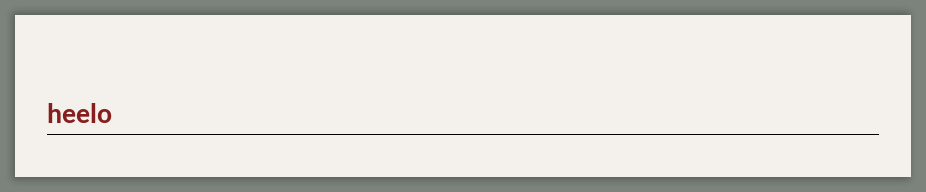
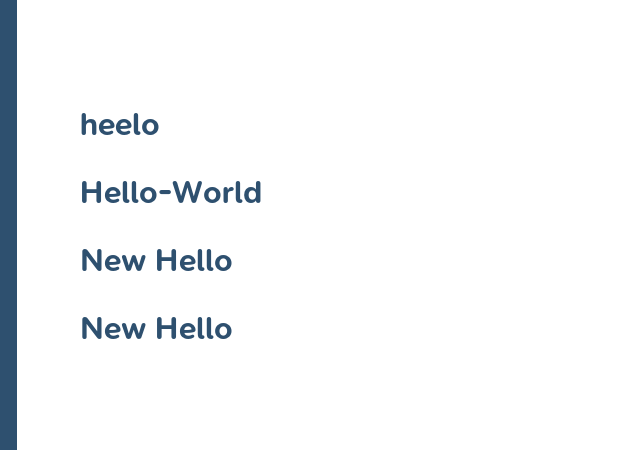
(112, 113) none -> [80,180,262,204] [80,248,233,272] [80,316,233,340] // Hello-World // New Hello // New Hello

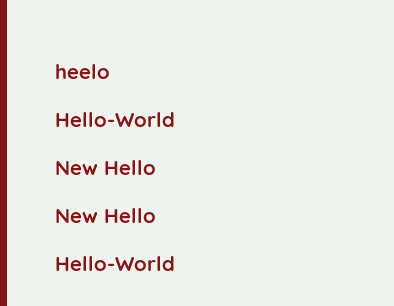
(233, 328) none -> [55,256,175,271] // Hello-World

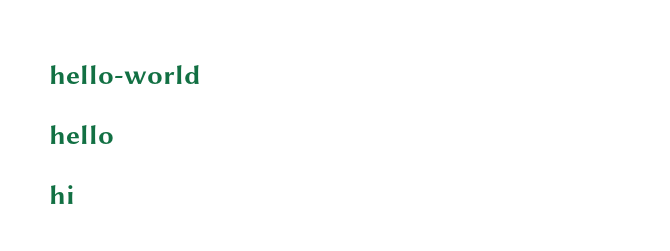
[55,64,110,79] [55,112,175,127] [55,160,156,175] [55,208,156,223] [55,256,175,271] heelo // Hello-World // New Hello // New Hello // Hello-World -> [49,65,201,84] [49,125,114,144] [49,185,75,204] hello-world // hello // hi

